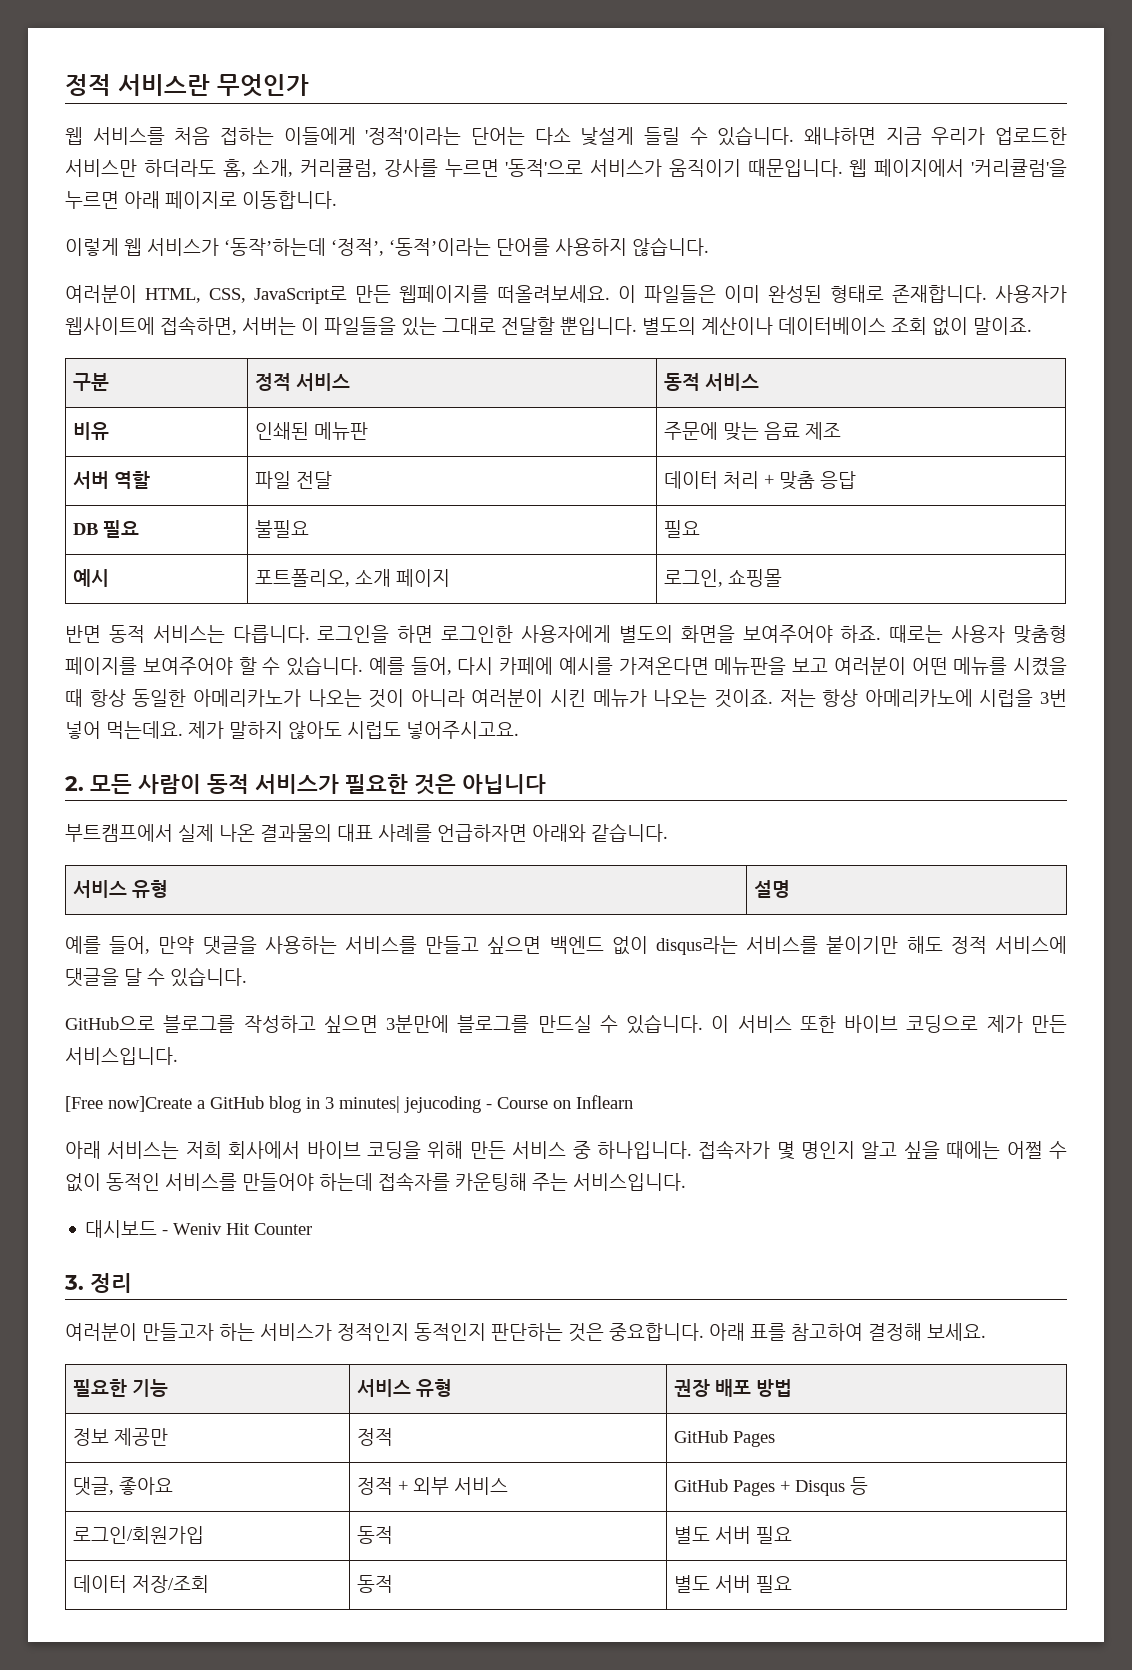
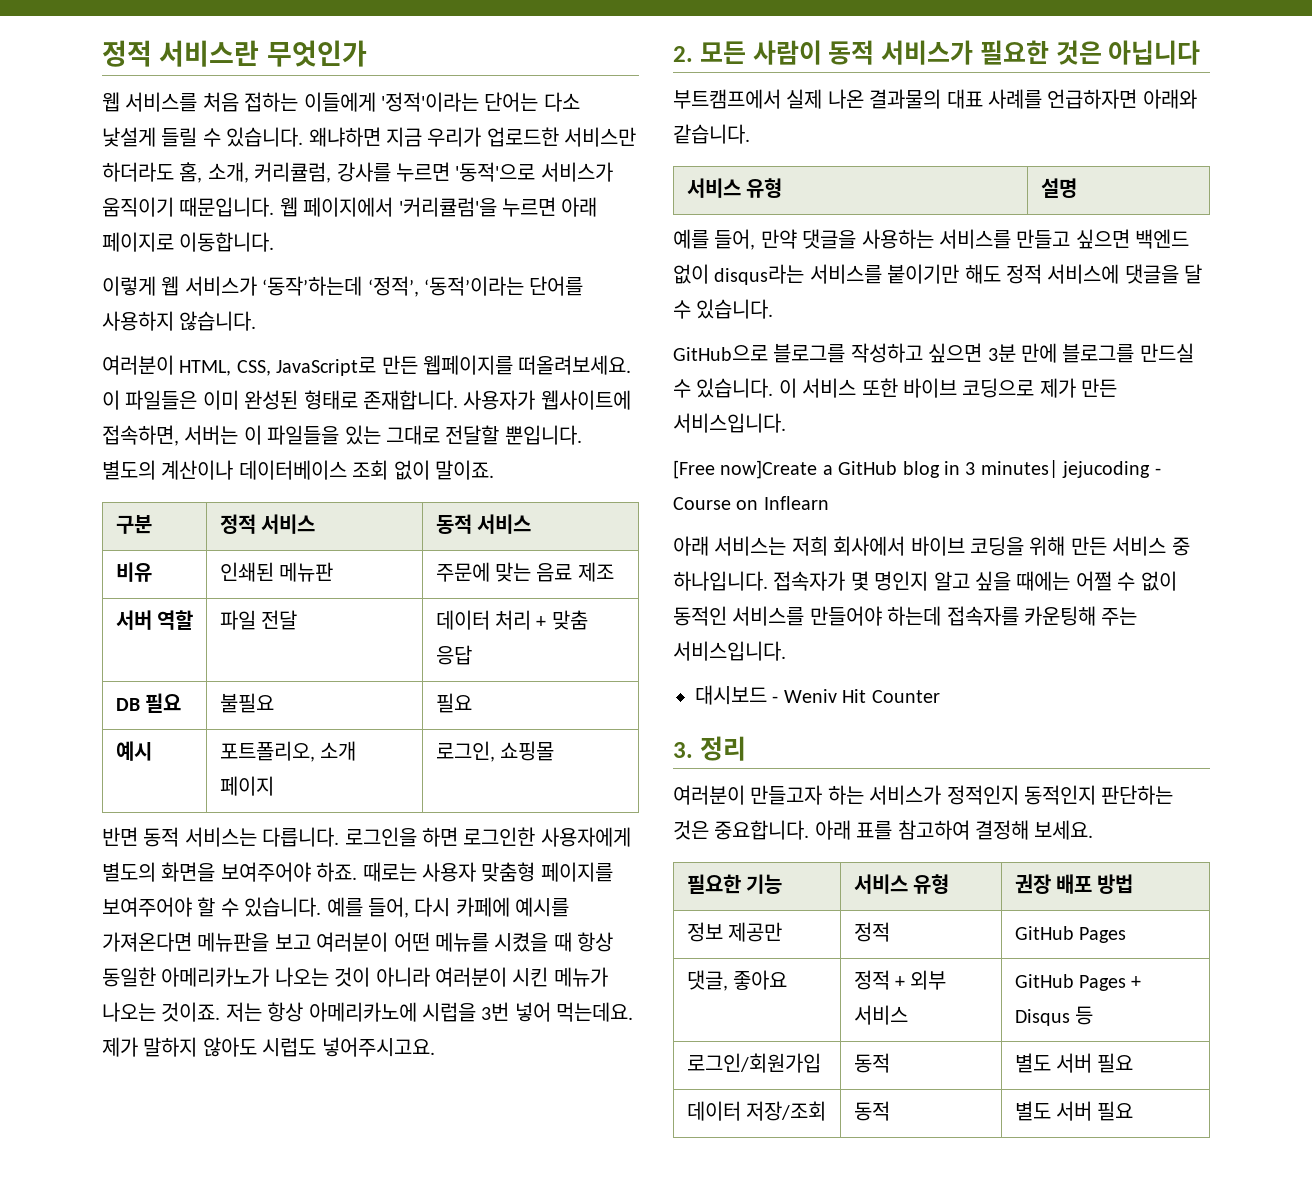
[386,1015,450,1033] 3분만에 -> [987,343,1057,363] 3분 만에

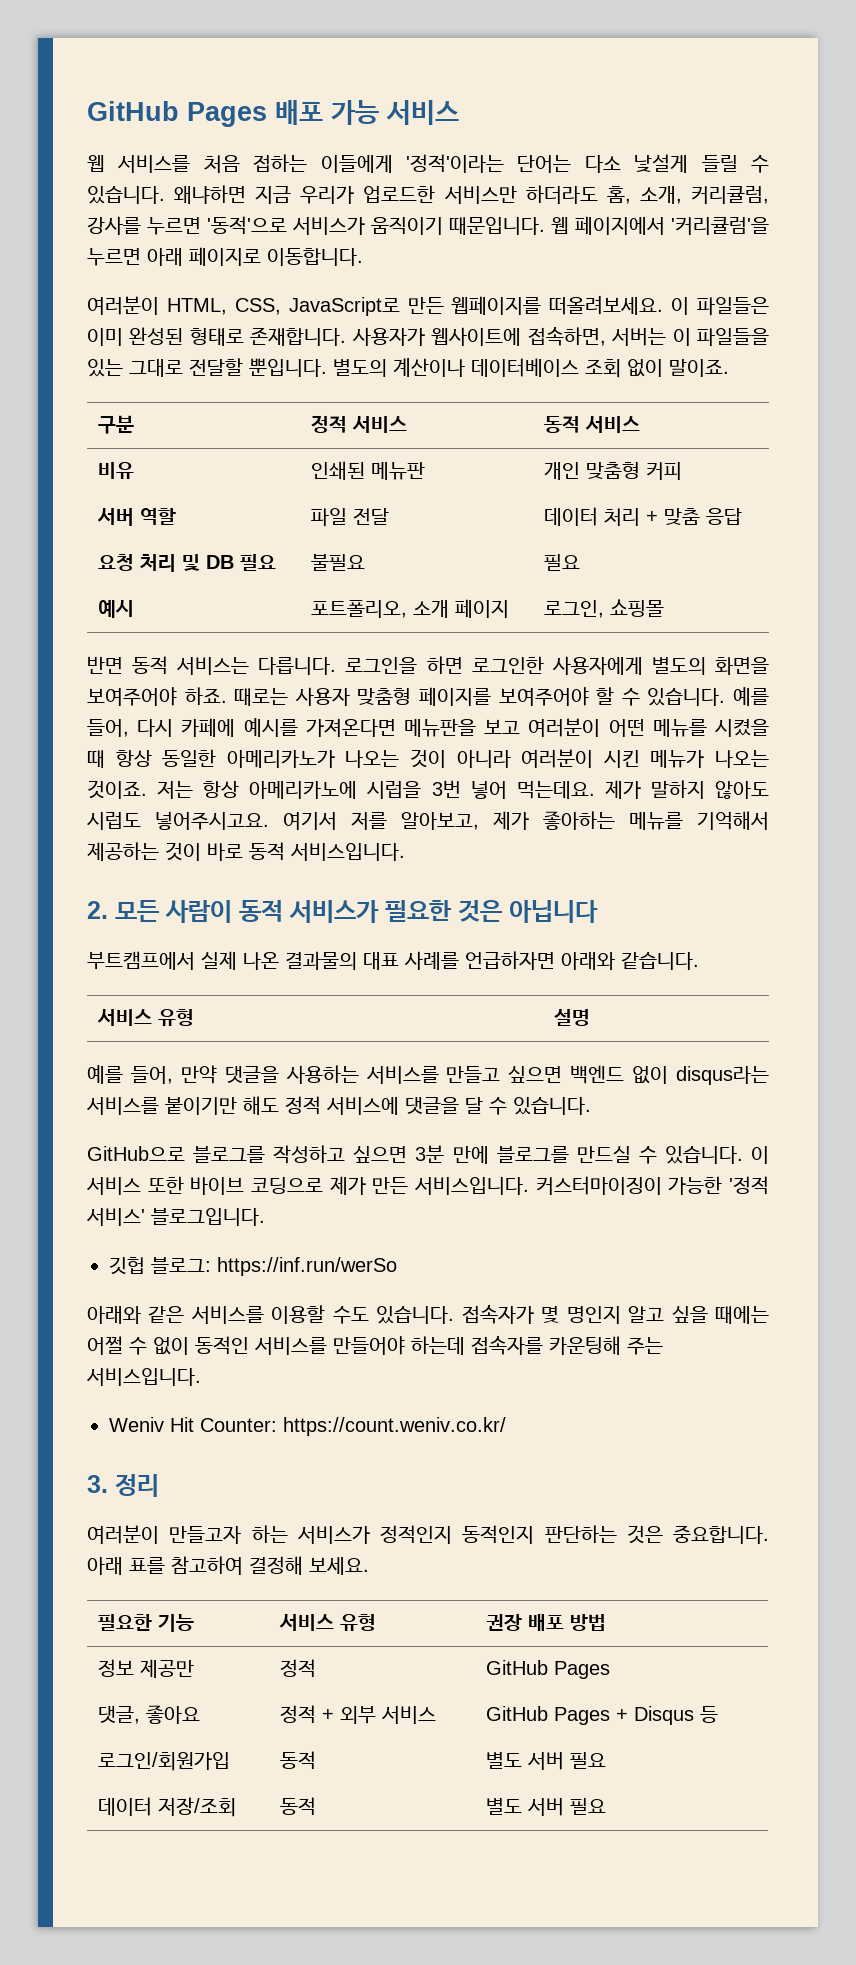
[102,40,367,67] 정적 서비스란 무엇인가 -> [87,100,459,127] GitHub Pages 배포 가능 서비스
[102,276,584,297] [102,311,257,331] // 이렇게 웹 서비스가 ‘동작’하는데 ‘정적’, ‘동적’이라는 단어를 사용하지 않습니다. -> (363, 257) none
[435,562,614,582] 주문에 맞는 음료 제조 -> [544,462,683,480] 개인 맞춤형 커피
(472, 655) none -> [98,554,201,572] 요청 처리 및
(435, 1047) none -> [283,811,769,830] [87,842,405,861] 여기서 저를 알아보고, 제가 좋아하는 메뉴를 기억해서 제공하는 것이 바로 동적 서비스입니다.
[673,460,1161,479] [673,496,829,510] [673,536,1190,556] [673,571,768,591] // [Free now]Create a GitHub blog in 3 minutes| jejucoding - Course on Inflearn // 아래 서비스는 저희 회사에서 바이브 코딩을 위해 만든 서비스 중 하나입니다. -> [535,1176,769,1195] [86,1208,265,1226] [109,1257,397,1276] [87,1305,455,1324] 커스터마이징이 가능한 '정적 서비스' 블로그입니다. // 깃헙 블로그: https://inf.run/werSo // 아래와 같은 서비스를 이용할 수도 있습니다.
[695,685,940,705] 대시보드 - Weniv Hit Counter -> [109,1417,506,1436] Weniv Hit Counter: https://count.weniv.co.kr/

